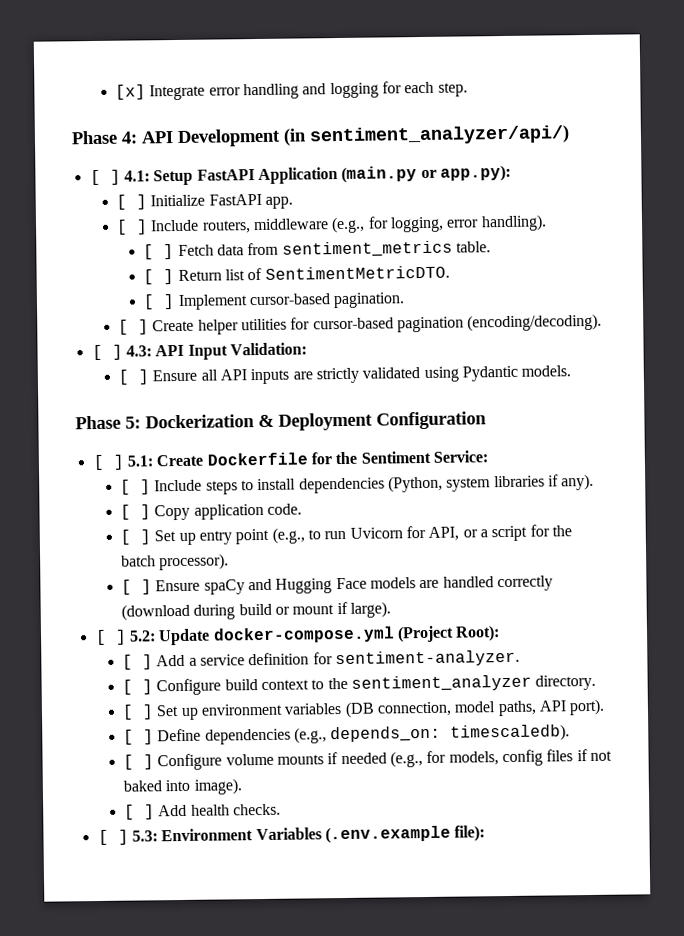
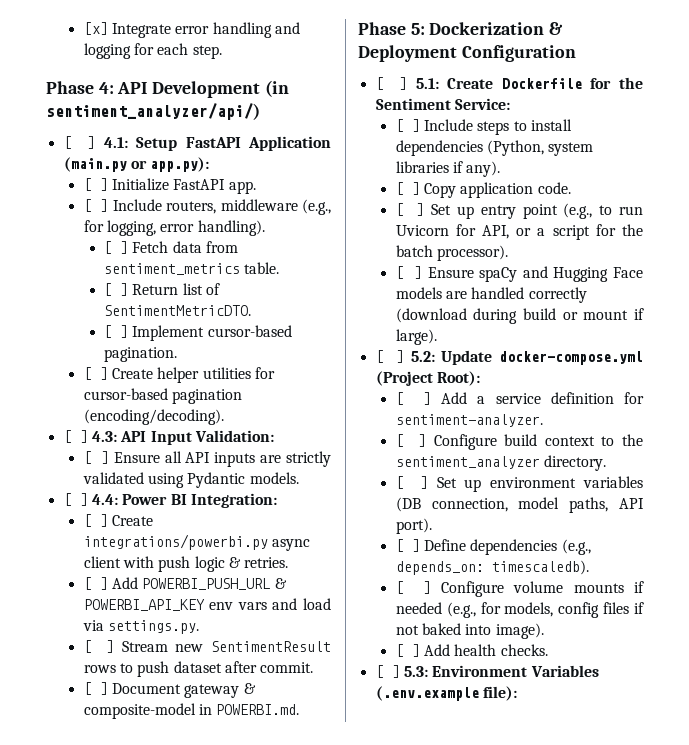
(572, 371) none -> [63,493,277,508] [83,514,154,527] [83,534,311,551] [83,556,289,572] [83,577,287,590] [83,598,331,611] [82,620,200,634] [83,640,331,653] [83,661,314,677] [83,682,256,698] [83,703,300,719] // [ ] 4.4: Power BI Integration: // [ ] Create integrations/powerbi.py async client with push logic & retries. // [ ] Add POWERBI_PUSH_URL & POWERBI_API_KEY env vars and load via settings.py. // [ ] Stream new SentimentResult rows to push dataset after commit. // [ ] Document gateway & composite-model in POWERBI.md.

